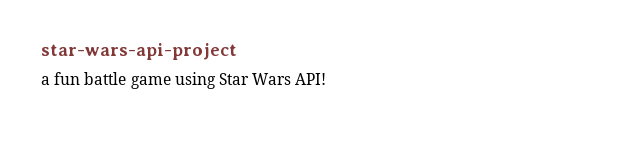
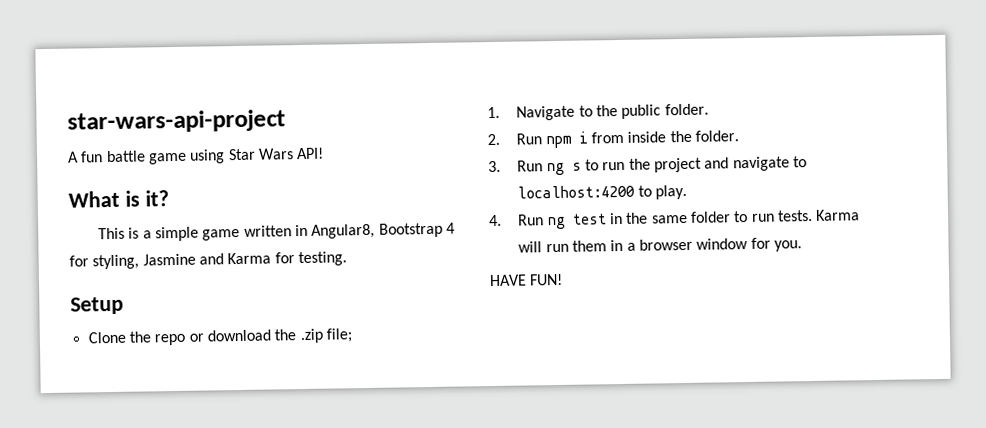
[41,76,50,85] a -> [67,151,79,163] A
(327, 79) none -> [68,190,169,208] [98,222,455,242] [69,251,347,270] [70,296,124,315] [87,328,352,346] [487,103,709,121] [487,130,739,149] [488,156,807,176] [517,184,688,200] [489,209,861,230] [518,237,802,253] [489,273,564,287] // What is it? // This is a simple game written in Angular8, Bootstrap 4 for styling, Jasmine and Karma for testing. // Setup // Clone the repo or download the .zip file; // 1. Navigate to the public folder. // 2. Run npm i from inside the folder. // 3. Run ng s to run the project and navigate to localhost:4200 to play. // 4. Run ng test in the same folder to run tests. Karma will run them in a browser window for you. // HAVE FUN!

